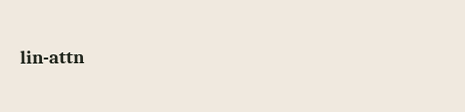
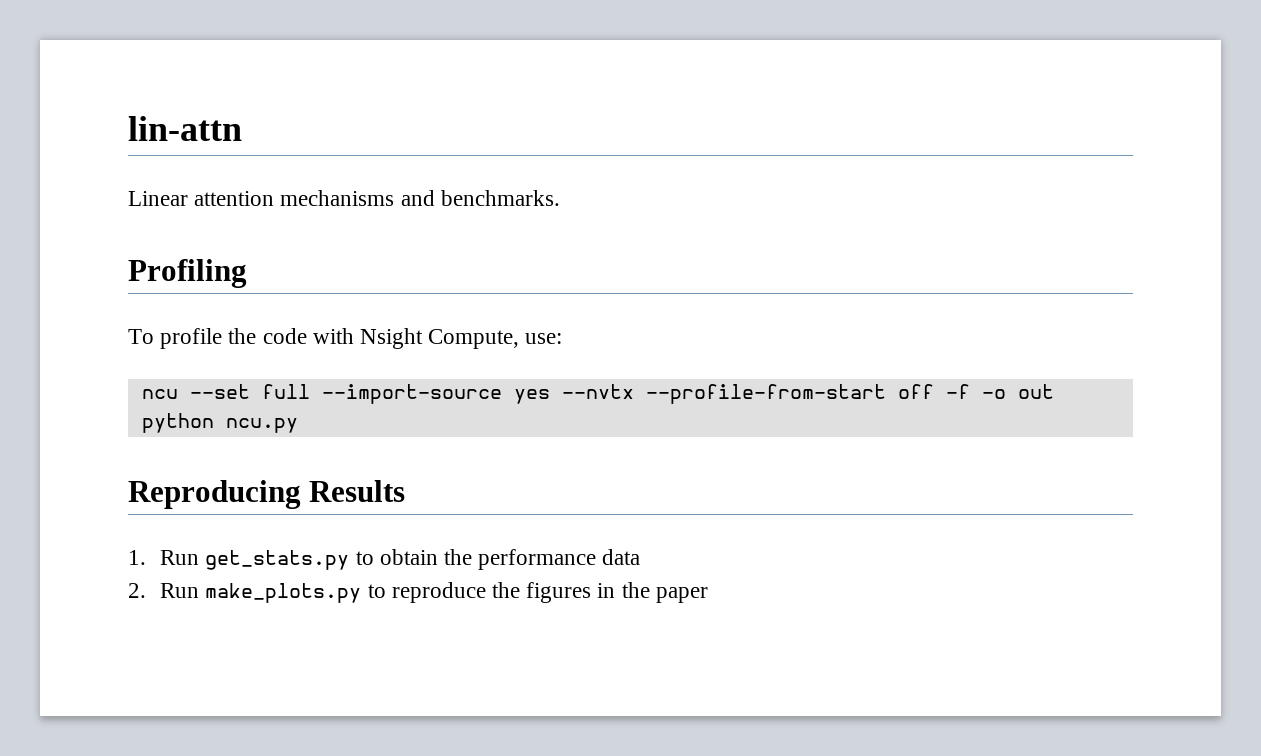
(86, 57) none -> [128,190,560,206] [128,259,247,288] [128,328,563,349] [141,384,1054,404] [141,413,298,433] [128,480,406,509] [128,549,641,570] [128,582,708,603] // Linear attention mechanisms and benchmarks. // Profiling // To profile the code with Nsight Compute, use: // ncu --set full --import-source yes --nvtx --profile-from-start off -f -o out python ncu.py // Reproducing Results // 1. Run get_stats.py to obtain the performance data // 2. Run make_plots.py to reproduce the figures in the paper

